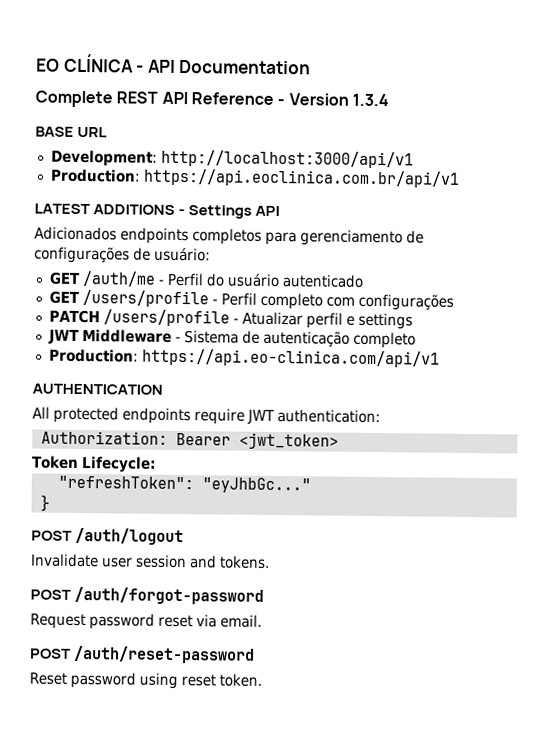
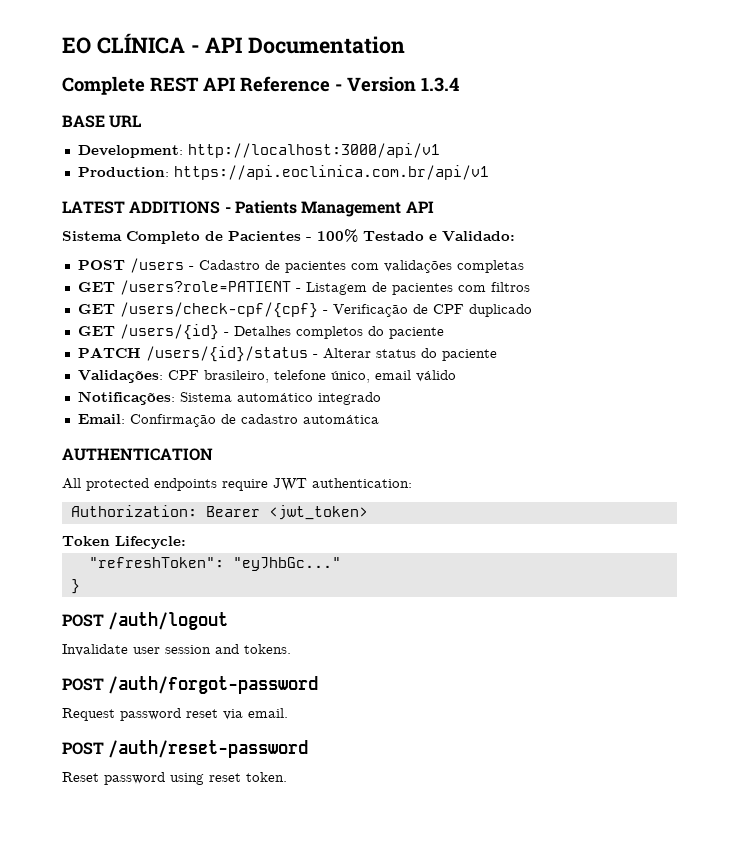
[188,205,253,219] Settings -> [234,200,402,217] Patients Management
[34,226,424,247] [34,246,211,264] [48,271,364,288] [48,290,454,311] [48,309,413,330] [47,328,416,349] [48,348,440,368] Adicionados endpoints completos para gerenciamento de configurações de usuário: // GET /auth/me - Perfil do usuário autenticado // GET /users/profile - Perfil completo com configurações // PATCH /users/profile - Atualizar perfil e settings // JWT Middleware - Sistema de autenticação completo // Production: https://api.eo-clinica.com/api/v1 -> [62,229,515,244] [77,258,524,273] [77,280,530,295] [77,302,532,318] [77,324,444,340] [77,346,497,362] [77,370,456,383] [77,391,381,405] [77,414,379,427] Sistema Completo de Pacientes - 100% Testado e Validado: // POST /users - Cadastro de pacientes com validações completas // GET /users?role=PATIENT - Listagem de pacientes com filtros // GET /users/check-cpf/{cpf} - Verificação de CPF duplicado // GET /users/{id} - Detalhes completos do paciente // PATCH /users/{id}/status - Alterar status do paciente // Validações: CPF brasileiro, telefone único, email válido // Notificações: Sistema automático integrado // Email: Confirmação de cadastro automática

